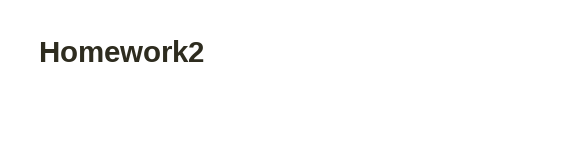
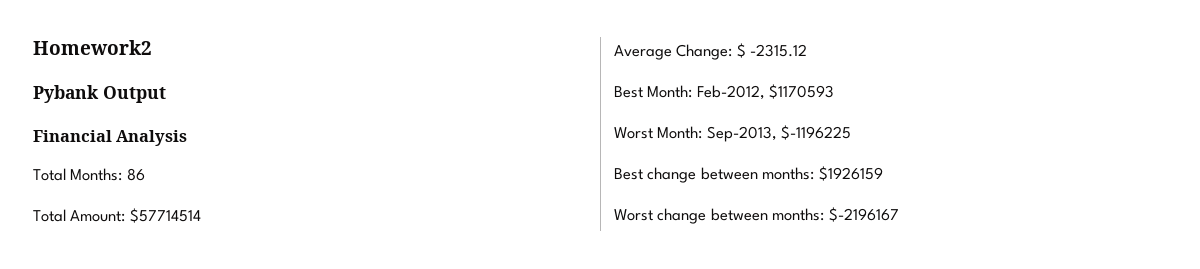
(204, 51) none -> [33,85,166,103] [33,130,188,146] [33,168,145,181] [33,208,201,223] [614,43,808,60] [614,84,835,100] [614,125,852,142] [614,166,883,183] [614,207,899,224] // Pybank Output // Financial Analysis // Total Months: 86 // Total Amount: $57714514 // Average Change: $ -2315.12 // Best Month: Feb-2012, $1170593 // Worst Month: Sep-2013, $-1196225 // Best change between months: $1926159 // Worst change between months: $-2196167

